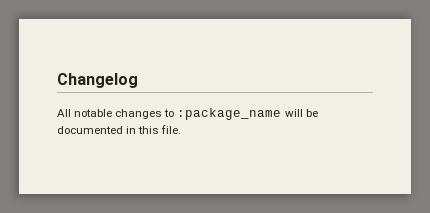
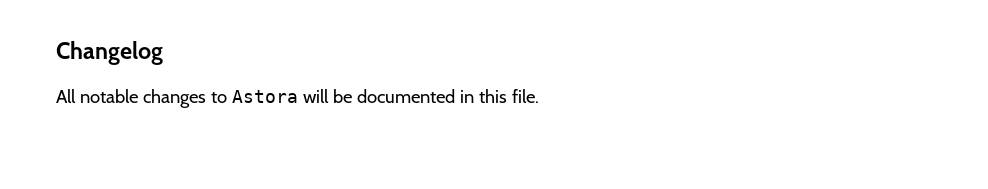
[177,108,282,120] :package_name -> [231,90,298,103] Astora

